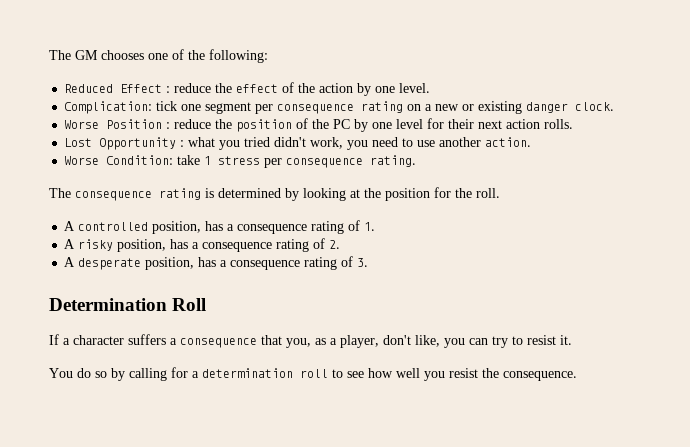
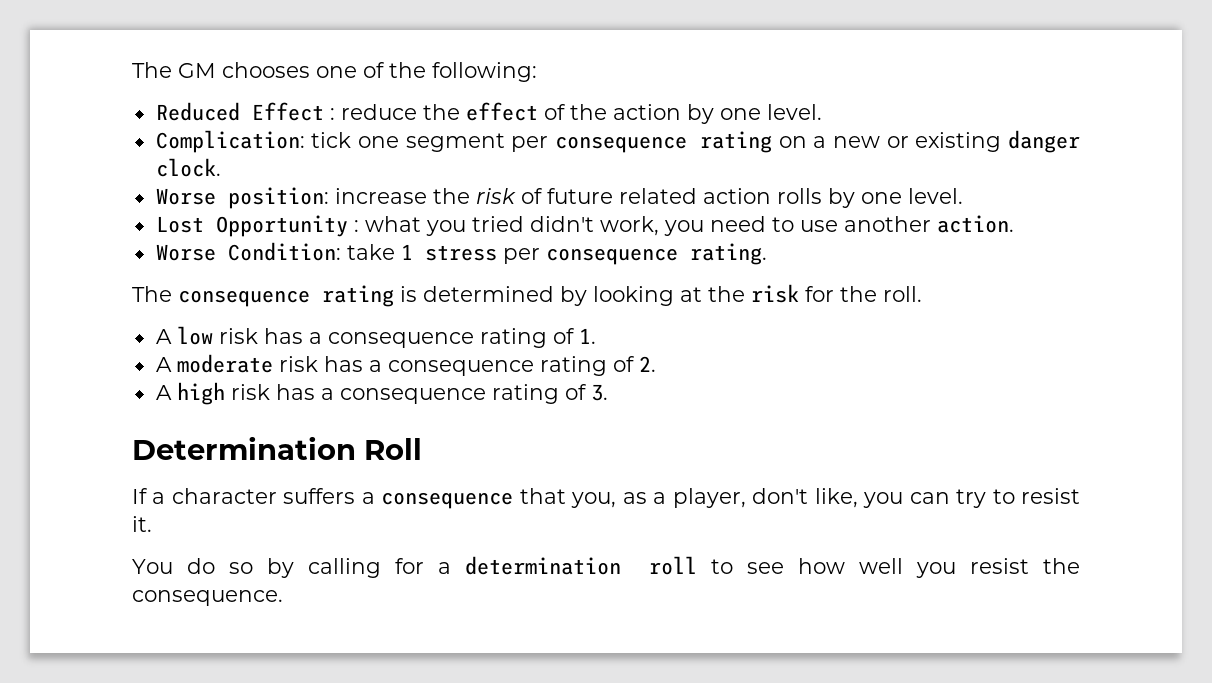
[106,118,574,132] Position : reduce the position of the PC by one level for their next action rolls. -> [227,187,963,209] position: increase the risk of future related action rolls by one level.
[385,188,430,201] position -> [751,284,799,303] risk
[78,221,202,234] controlled position, -> [176,326,258,345] low risk
[78,239,167,252] risky position, -> [176,354,318,373] moderate risk
[78,257,195,270] desperate position, -> [176,382,270,405] high risk

